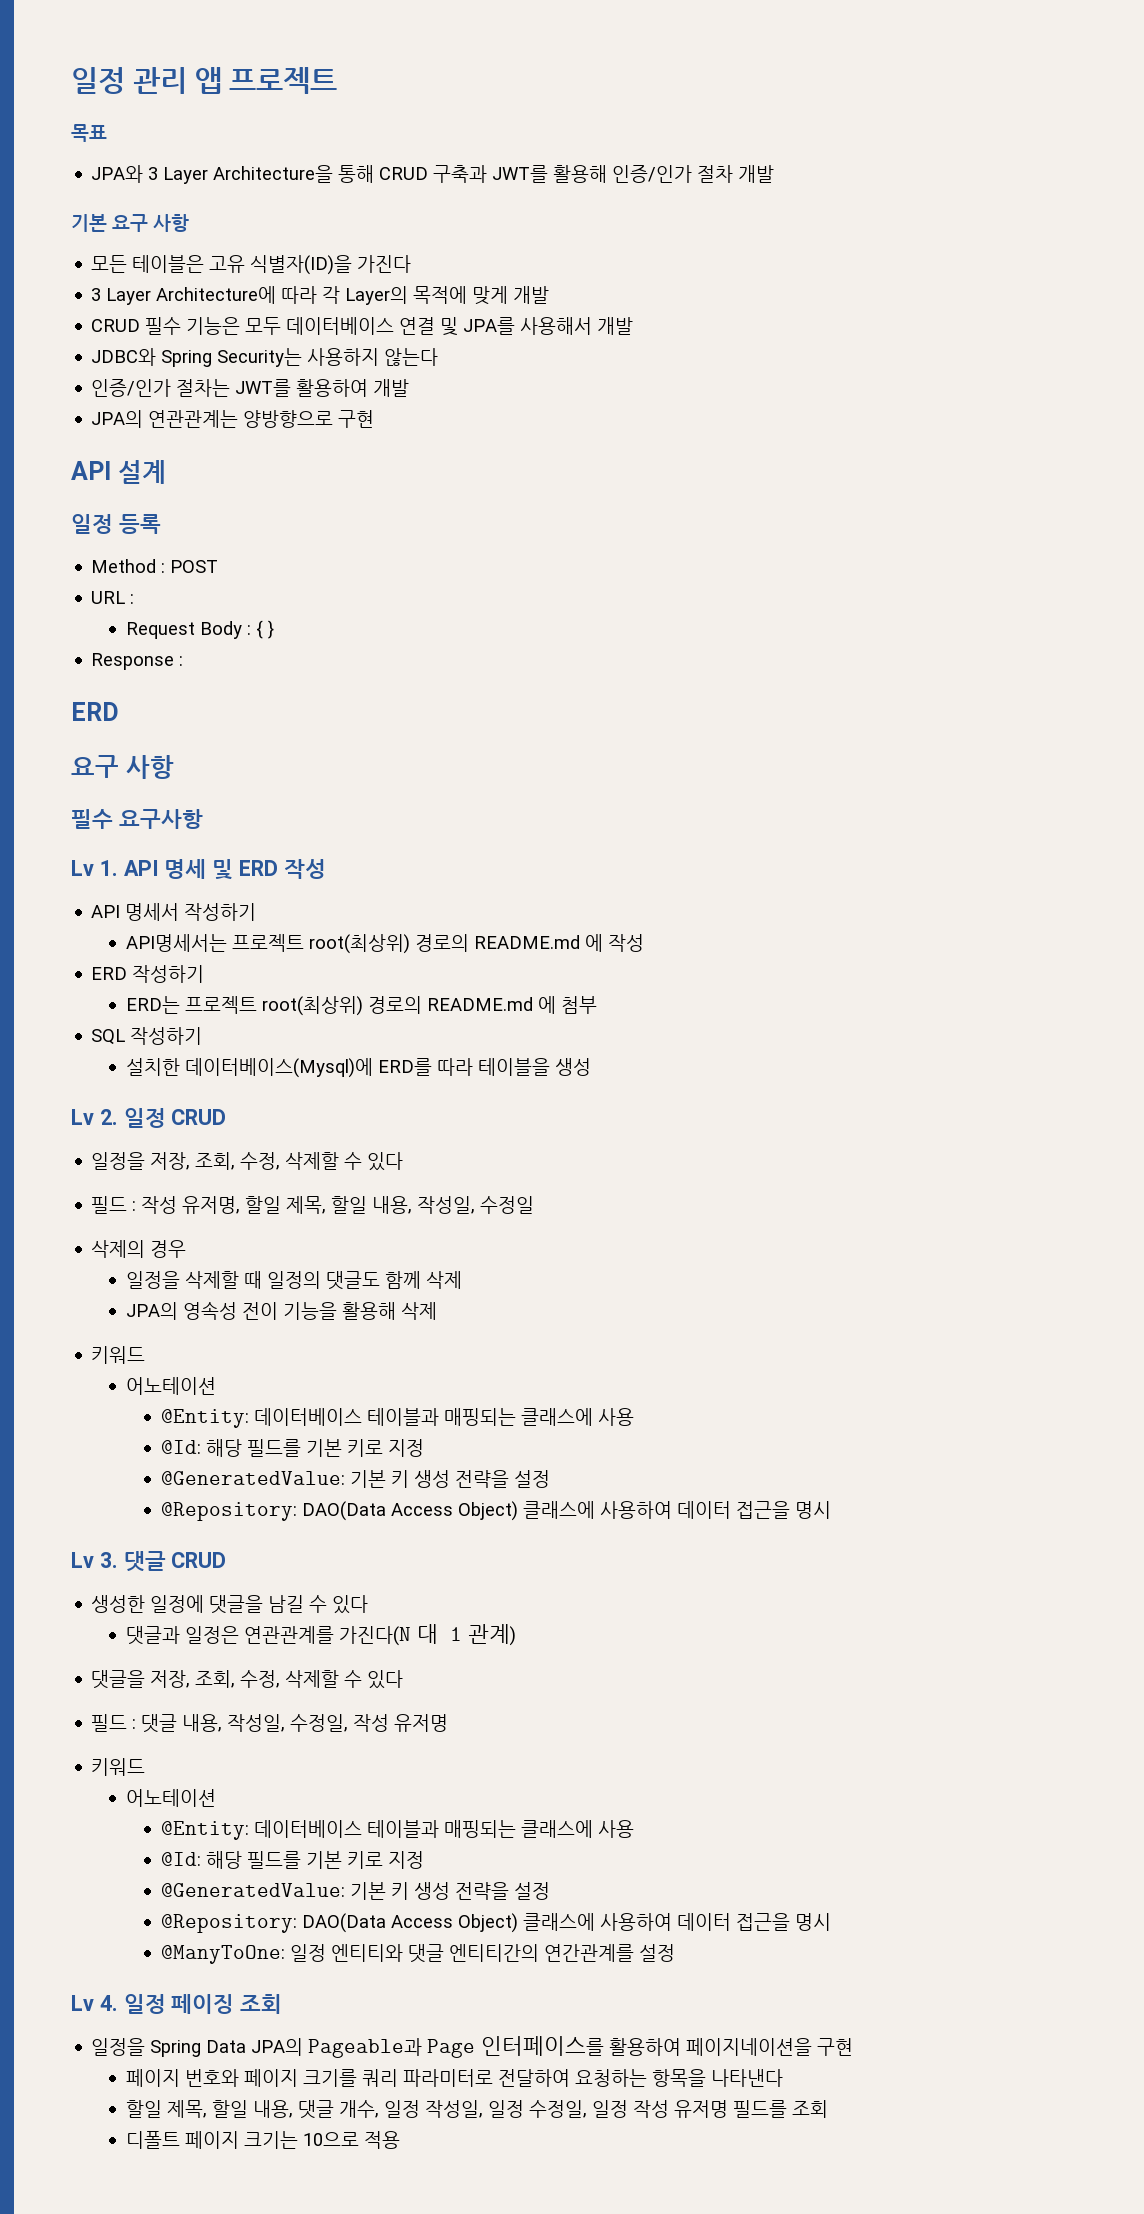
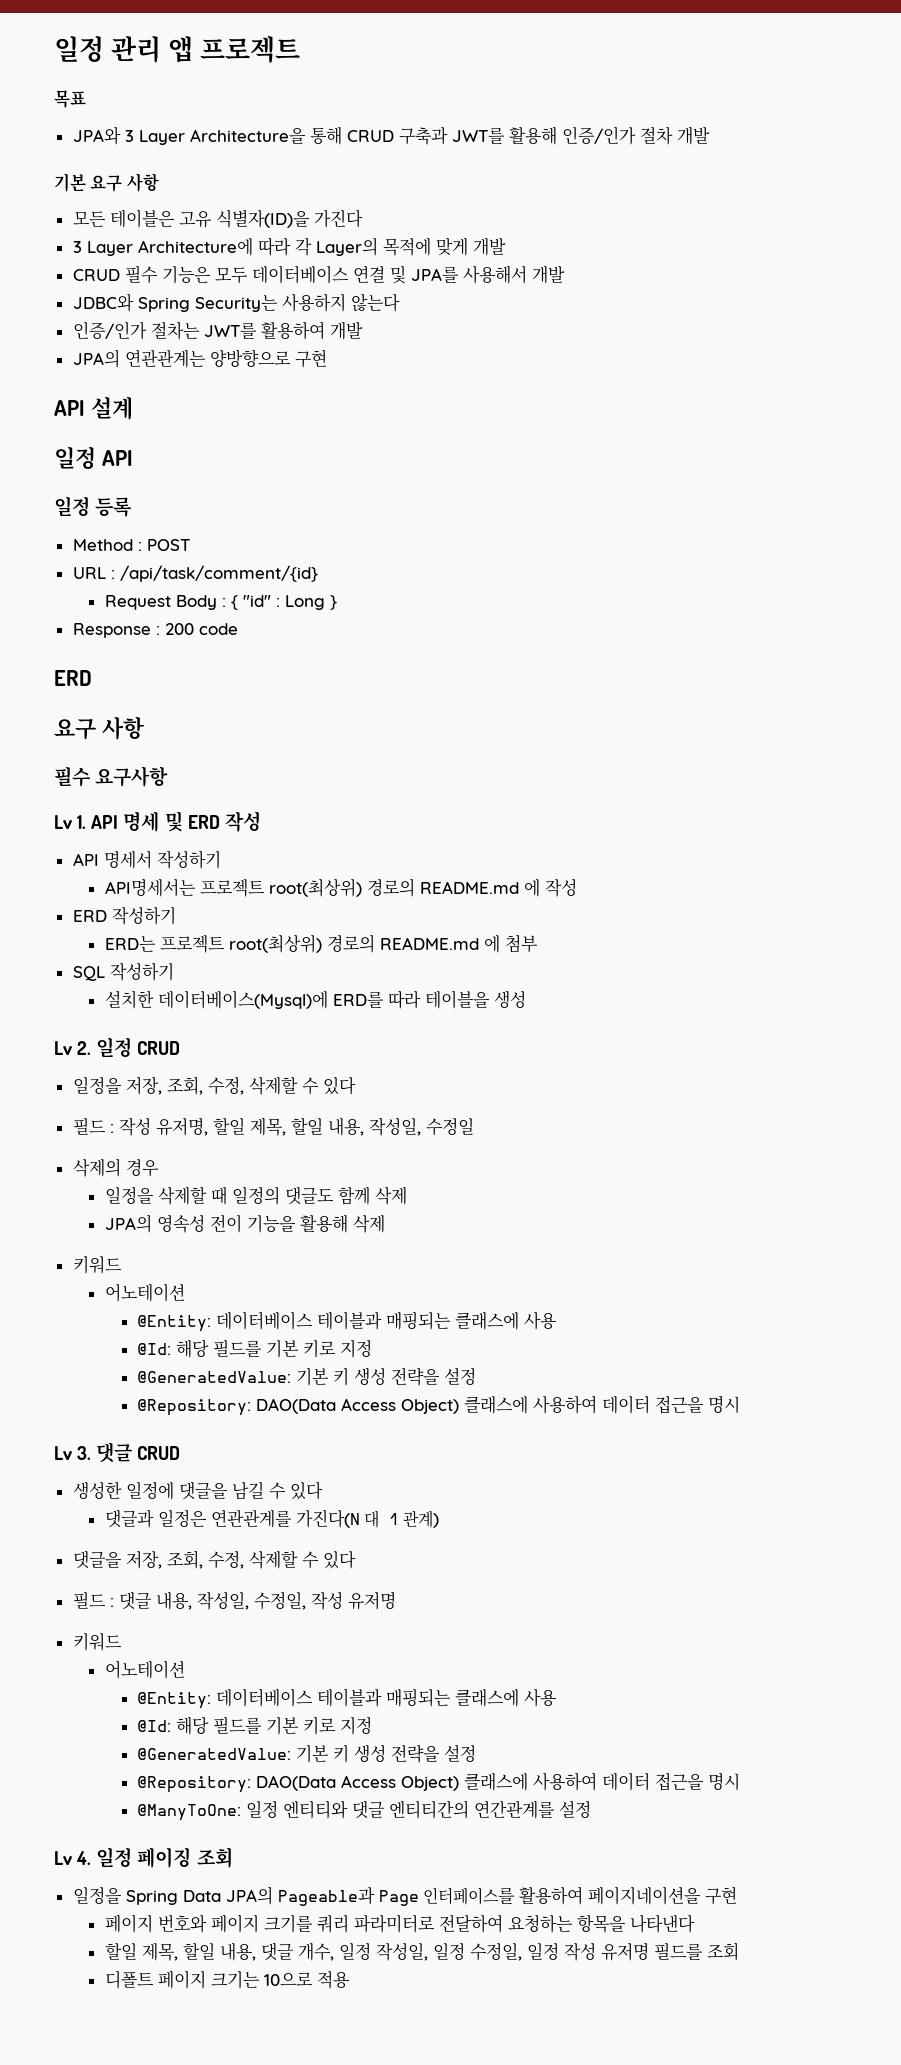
(166, 472) none -> [54,447,133,469] // 일정 API
(135, 599) none -> [119,565,318,582] /api/task/comment/{id}
(264, 629) none -> [242,595,325,610] "id" : Long
(184, 661) none -> [164,623,238,635] 200 code

